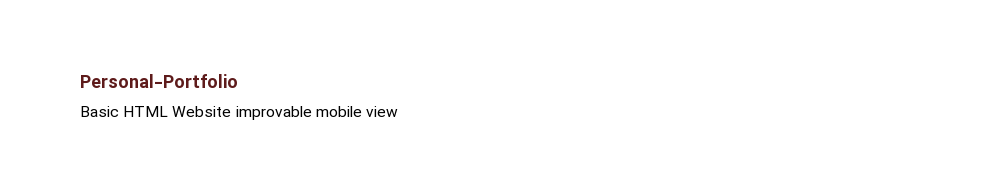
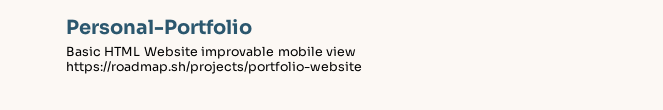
(398, 111) none -> [66,61,362,74] https://roadmap.sh/projects/portfolio-website

